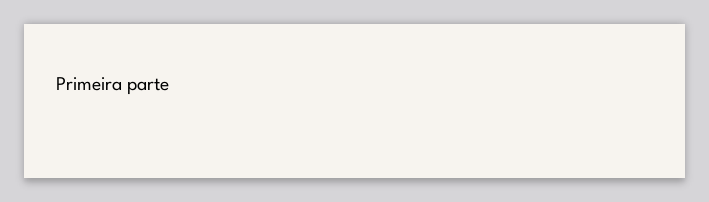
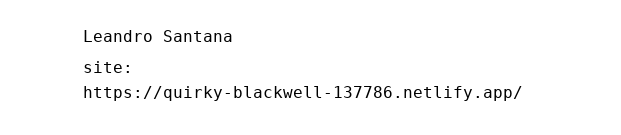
[56,77,170,95] Primeira parte -> [83,30,233,42] [83,61,133,73] [83,86,523,101] Leandro Santana // site: https://quirky-blackwell-137786.netlify.app/

